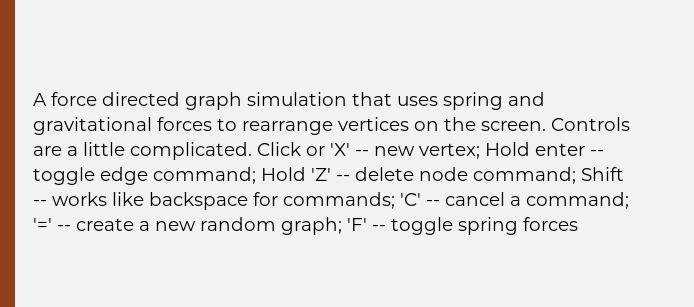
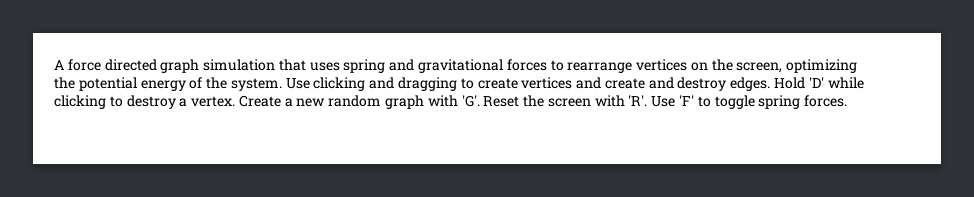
[481,117,630,131] [33,142,604,160] [33,167,624,185] [33,192,629,210] [33,217,386,235] screen. Controls are a little complicated. Click or 'X' -- new vertex; Hold enter -- toggle edge command; Hold 'Z' -- delete node command; Shift -- works like backspace for commands; 'C' -- cancel a command; '=' -- create a new random graph; 'F' -- -> [736,59,858,73] [54,77,864,91] [54,95,711,109] screen, optimizing the potential energy of the system. Use clicking and dragging to create vertices and create and destroy edges. Hold 'D' while clicking to destroy a vertex. Create a new random graph with 'G'. Reset the screen with 'R'. Use 'F' to
[523,217,578,231] forces -> [804,95,848,107] forces.

